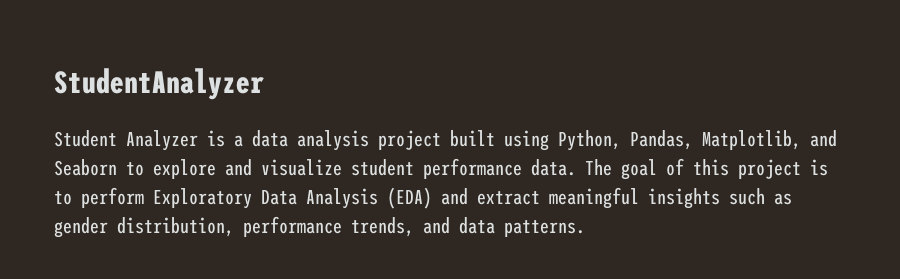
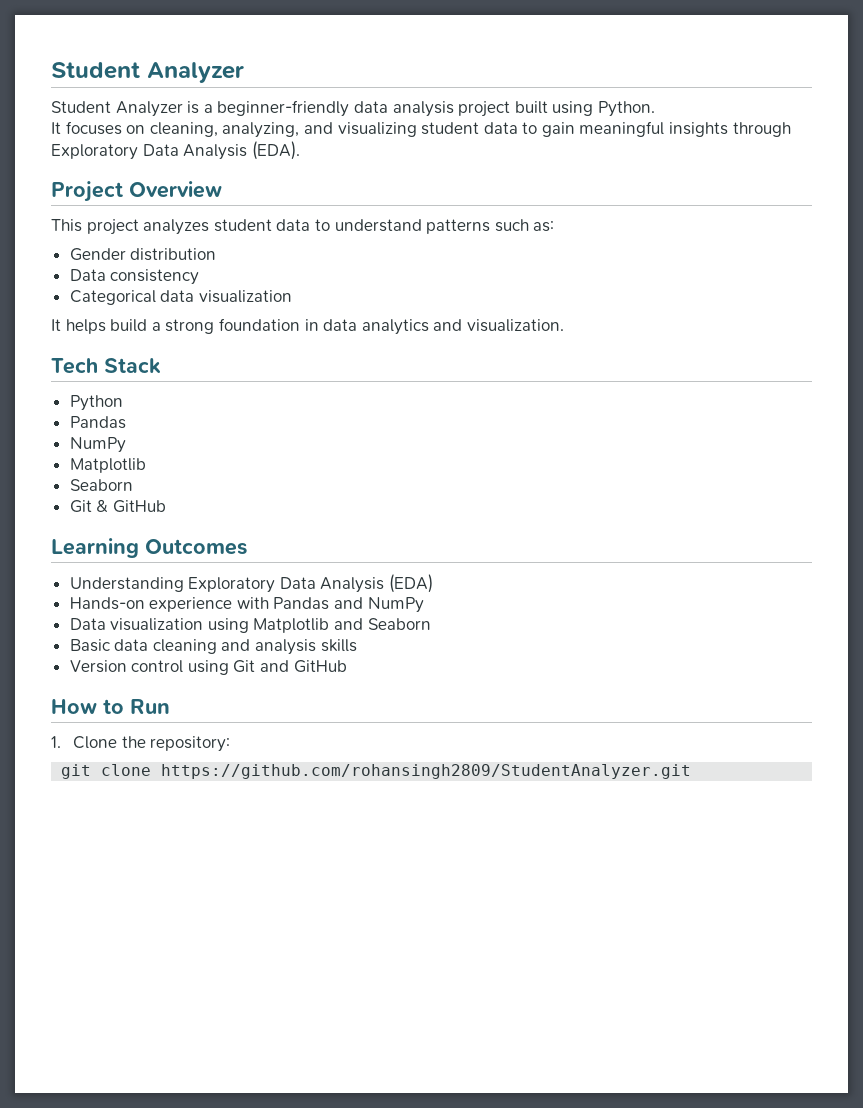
[54,68,264,100] StudentAnalyzer -> [51,62,244,83] Student Analyzer
(243, 141) none -> [217,100,350,117] beginner-friendly
[558,130,837,151] [54,158,828,180] [54,187,792,209] [54,216,585,238] Python, Pandas, Matplotlib, and Seaborn to explore and visualize student performance data. The goal of this project is to perform Exploratory Data Analysis (EDA) and extract meaningful insights such as gender distribution, performance trends, and data patterns. -> [597,101,655,117] [51,121,791,138] [51,141,300,160] [51,181,222,202] [51,219,555,235] [69,248,217,261] [69,269,200,285] [69,290,292,305] [51,318,564,335] [51,358,161,374] [69,395,123,411] [69,416,126,429] [69,437,126,453] [69,458,146,473] [69,479,133,491] [69,499,166,513] [51,538,247,558] [69,574,434,593] [69,597,424,613] [69,618,431,633] [69,639,357,655] [69,660,347,675] [51,699,170,714] [51,736,231,752] [61,764,692,779] Python. // It focuses on cleaning, analyzing, and visualizing student data to gain meaningful insights through Exploratory Data Analysis (EDA). // Project Overview // This project analyzes student data to understand patterns such as: // Gender distribution // Data consistency // Categorical data visualization // It helps build a strong foundation in data analytics and visualization. // Tech Stack // Python // Pandas // NumPy // Matplotlib // Seaborn // Git & GitHub // Learning Outcomes // Understanding Exploratory Data Analysis (EDA) // Hands-on experience with Pandas and NumPy // Data visualization using Matplotlib and Seaborn // Basic data cleaning and analysis skills // Version control using Git and GitHub // How to Run // 1. Clone the repository: // git clone https://github.com/rohansingh2809/StudentAnalyzer.git

